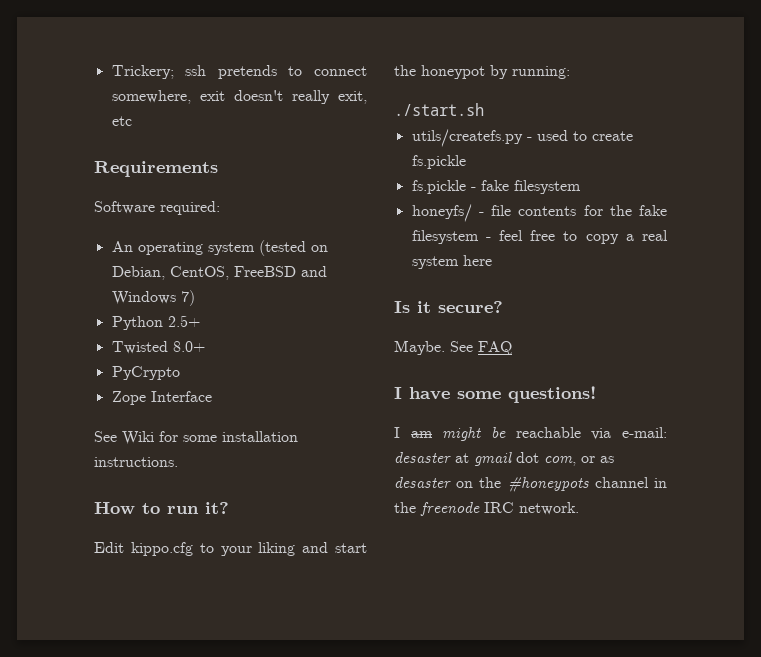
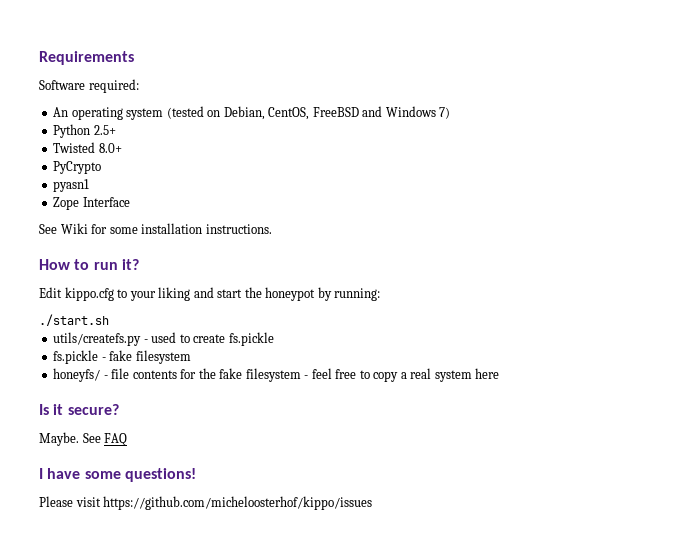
[111,65,367,79] [111,90,367,104] [111,116,132,126] Trickery; ssh pretends to connect somewhere, exit doesn't really exit, etc // -> (39, 58) none
(180, 373) none -> [53,179,90,192] // pyasn1
[394,427,667,441] [394,452,614,466] [394,477,667,492] [394,502,579,516] I am might be reachable via e-mail: desaster at gmail dot com, or as desaster on the #honeypots channel in the freenode IRC network. -> [39,496,373,510] Please visit https://github.com/micheloosterhof/kippo/issues

